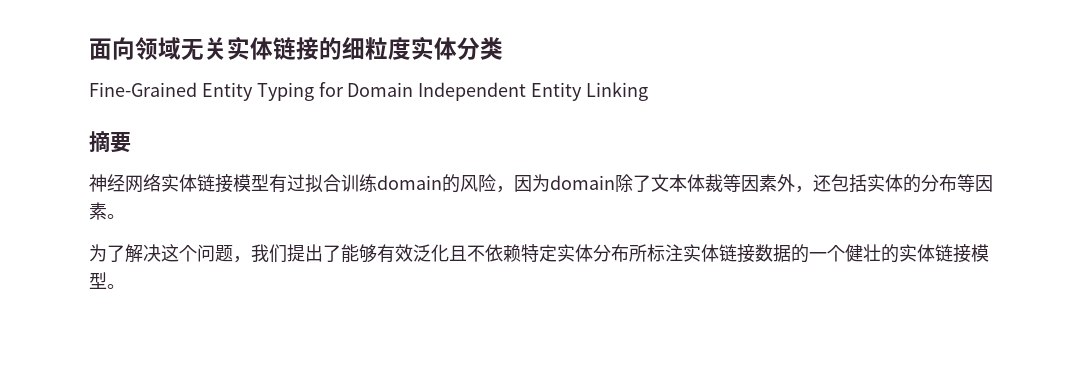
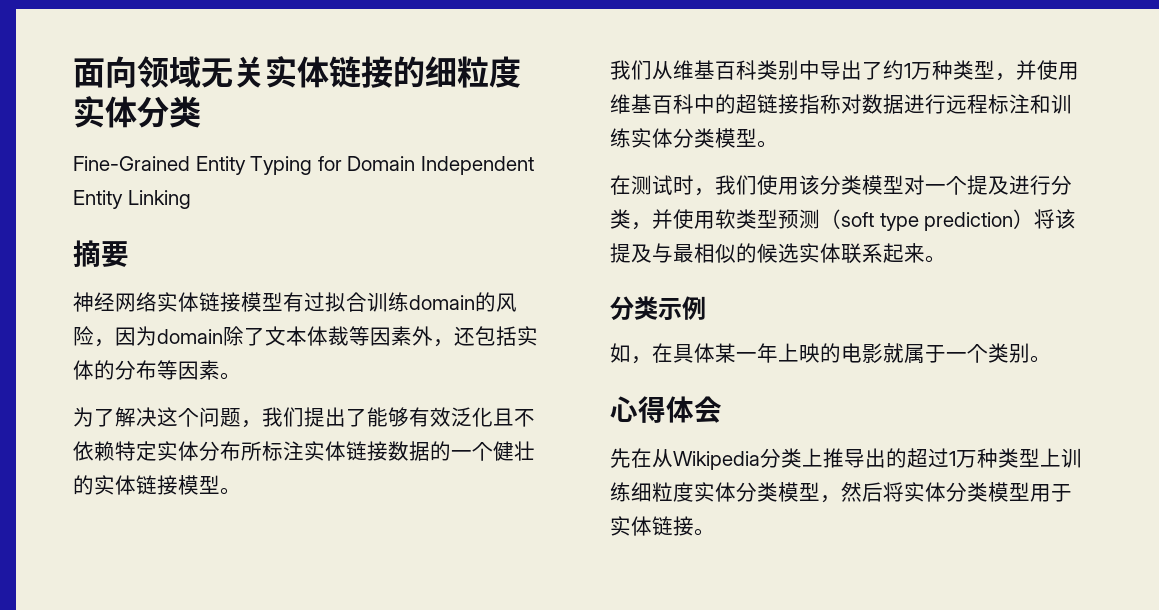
(125, 286) none -> [610,60,1079,81] [610,94,1072,114] [610,128,778,148] [610,175,1072,196] [610,209,1077,231] [610,243,946,264] [610,296,706,321] [610,343,1051,364] [610,396,722,423] [610,448,1082,470] [610,482,1072,503] [610,516,715,536] // 我们从维基百科类别中导出了约1万种类型，并使用维基百科中的超链接指称对数据进行远程标注和训练实体分类模型。 // 在测试时，我们使用该分类模型对一个提及进行分类，并使用软类型预测（soft type prediction）将该提及与最相似的候选实体联系起来。 // 分类示例 // 如，在具体某一年上映的电影就属于一个类别。 // 心得体会 // 先在从Wikipedia分类上推导出的超过1万种类型上训练细粒度实体分类模型，然后将实体分类模型用于实体链接。

